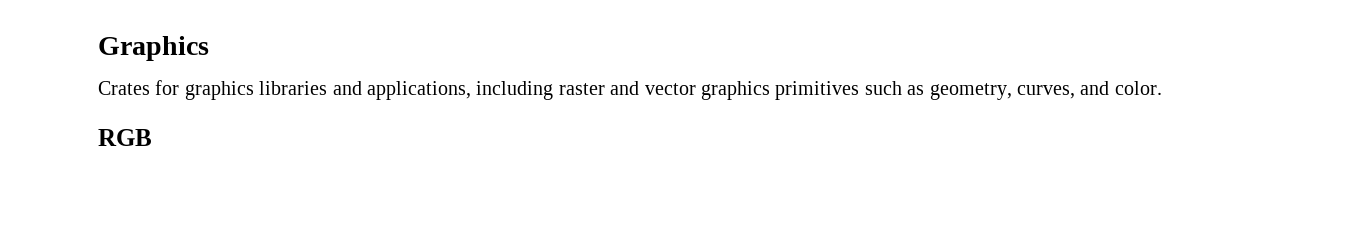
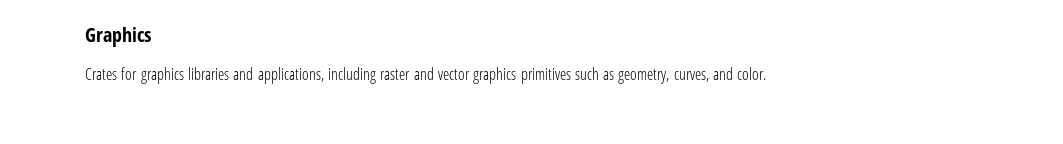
[98,129,152,146] // RGB -> (767, 73) none

